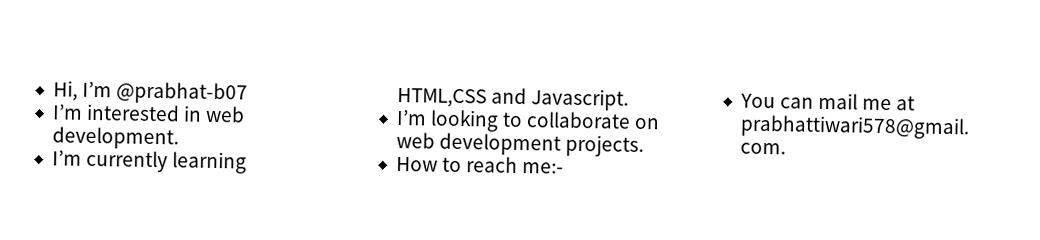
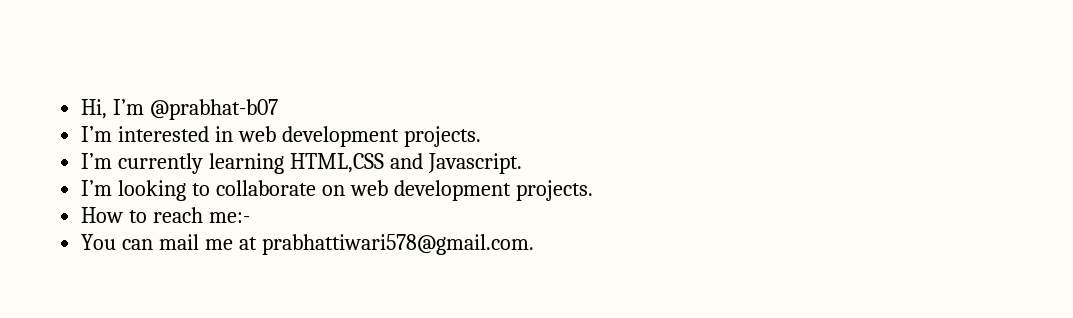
[51,126,179,150] development. -> [281,126,481,147] development projects.

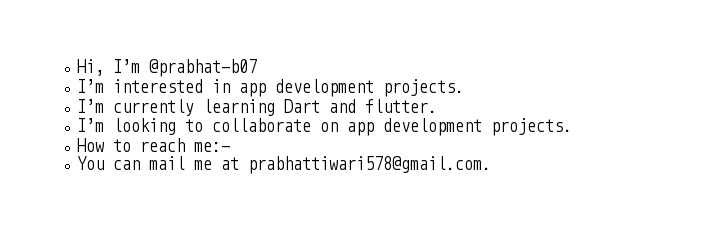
[238,126,277,142] web -> [239,83,267,97] app
[290,153,522,174] HTML,CSS and Javascript. -> [284,99,438,113] Dart and flutter.
[349,180,388,196] web -> [347,122,375,136] app

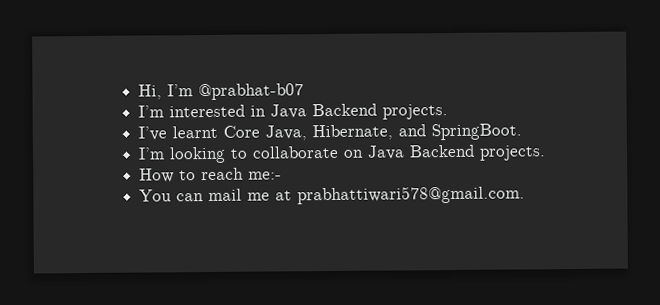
[239,79,465,97] [77,99,438,116] app development projects. // I’m currently learning Dart and flutter. -> [270,103,449,120] [138,123,523,141] Java Backend projects. // I’ve learnt Core Java, Hibernate, and SpringBoot.
[347,118,483,136] app development -> [367,144,476,160] Java Backend

